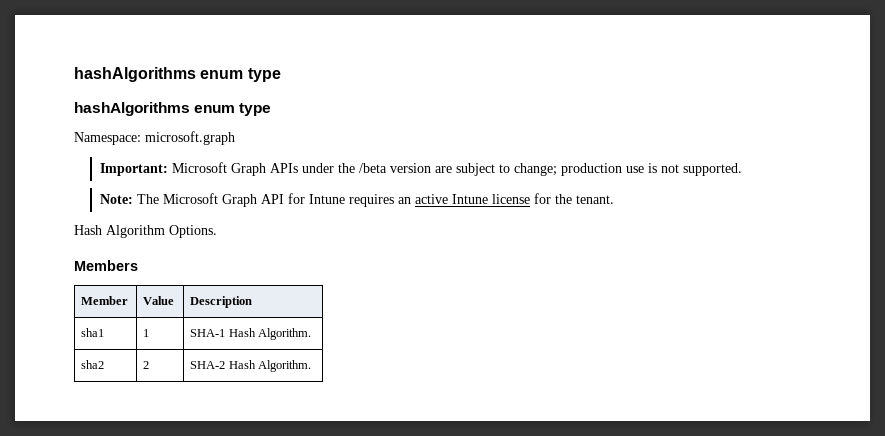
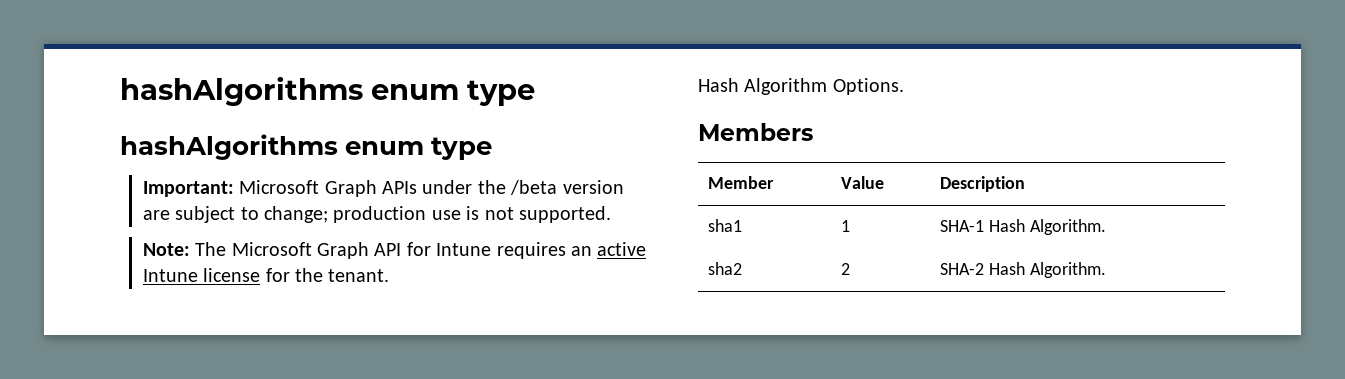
[74,131,235,145] // Namespace: microsoft.graph -> (493, 148) none

